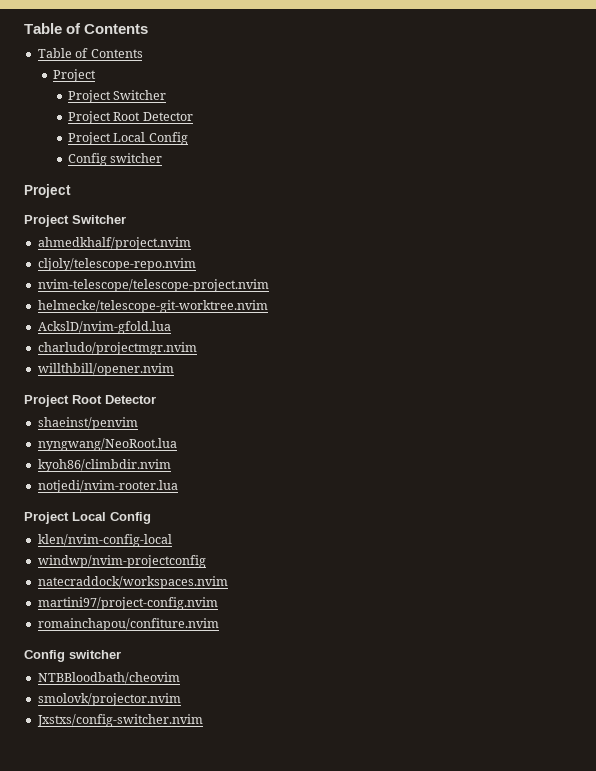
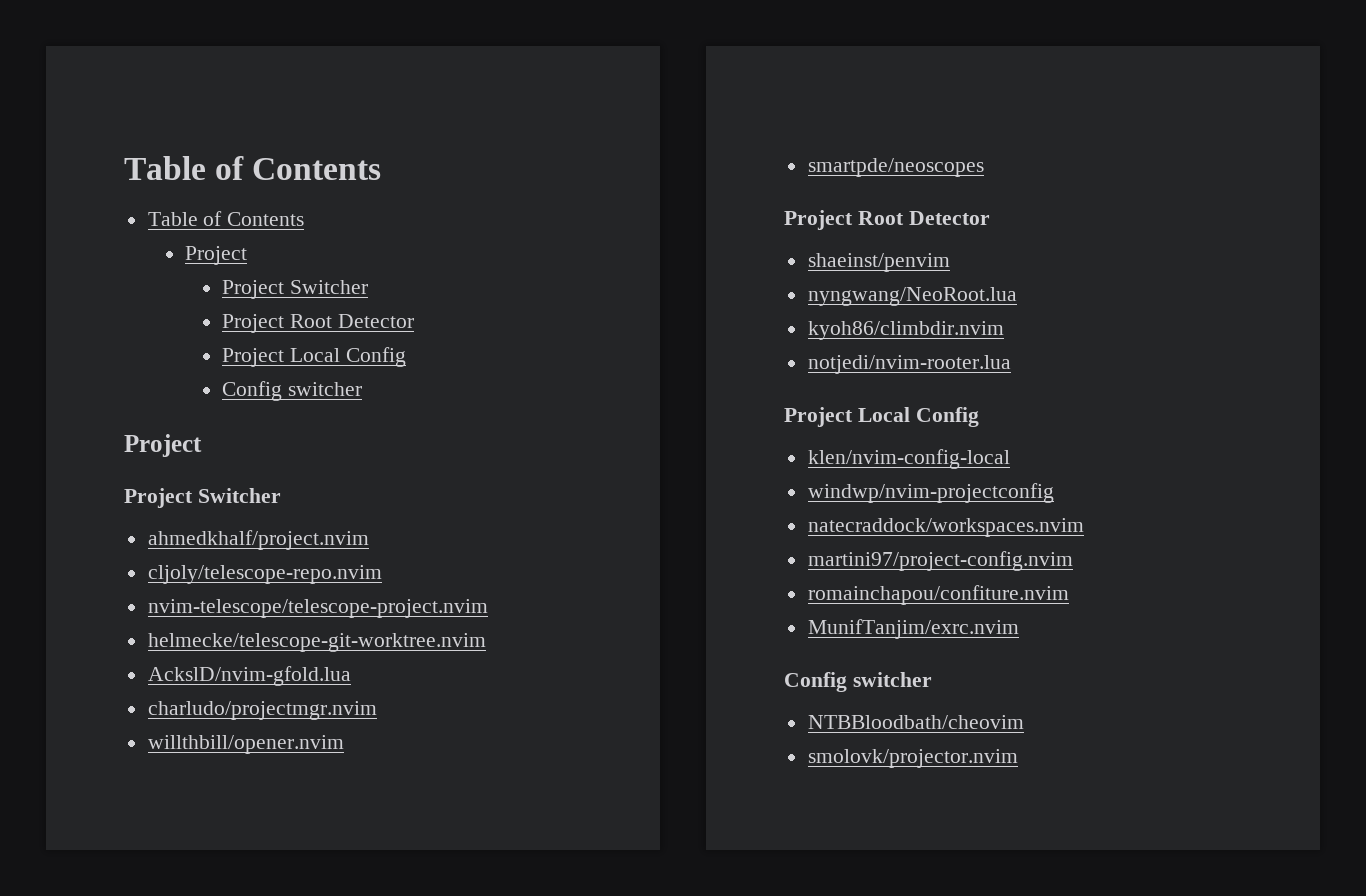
(174, 369) none -> [807,158,984,177] // smartpde/neoscopes
(219, 624) none -> [807,619,1019,639] // MunifTanjim/exrc.nvim
[36,714,203,727] // Jxstxs/config-switcher.nvim -> (1018, 758) none

